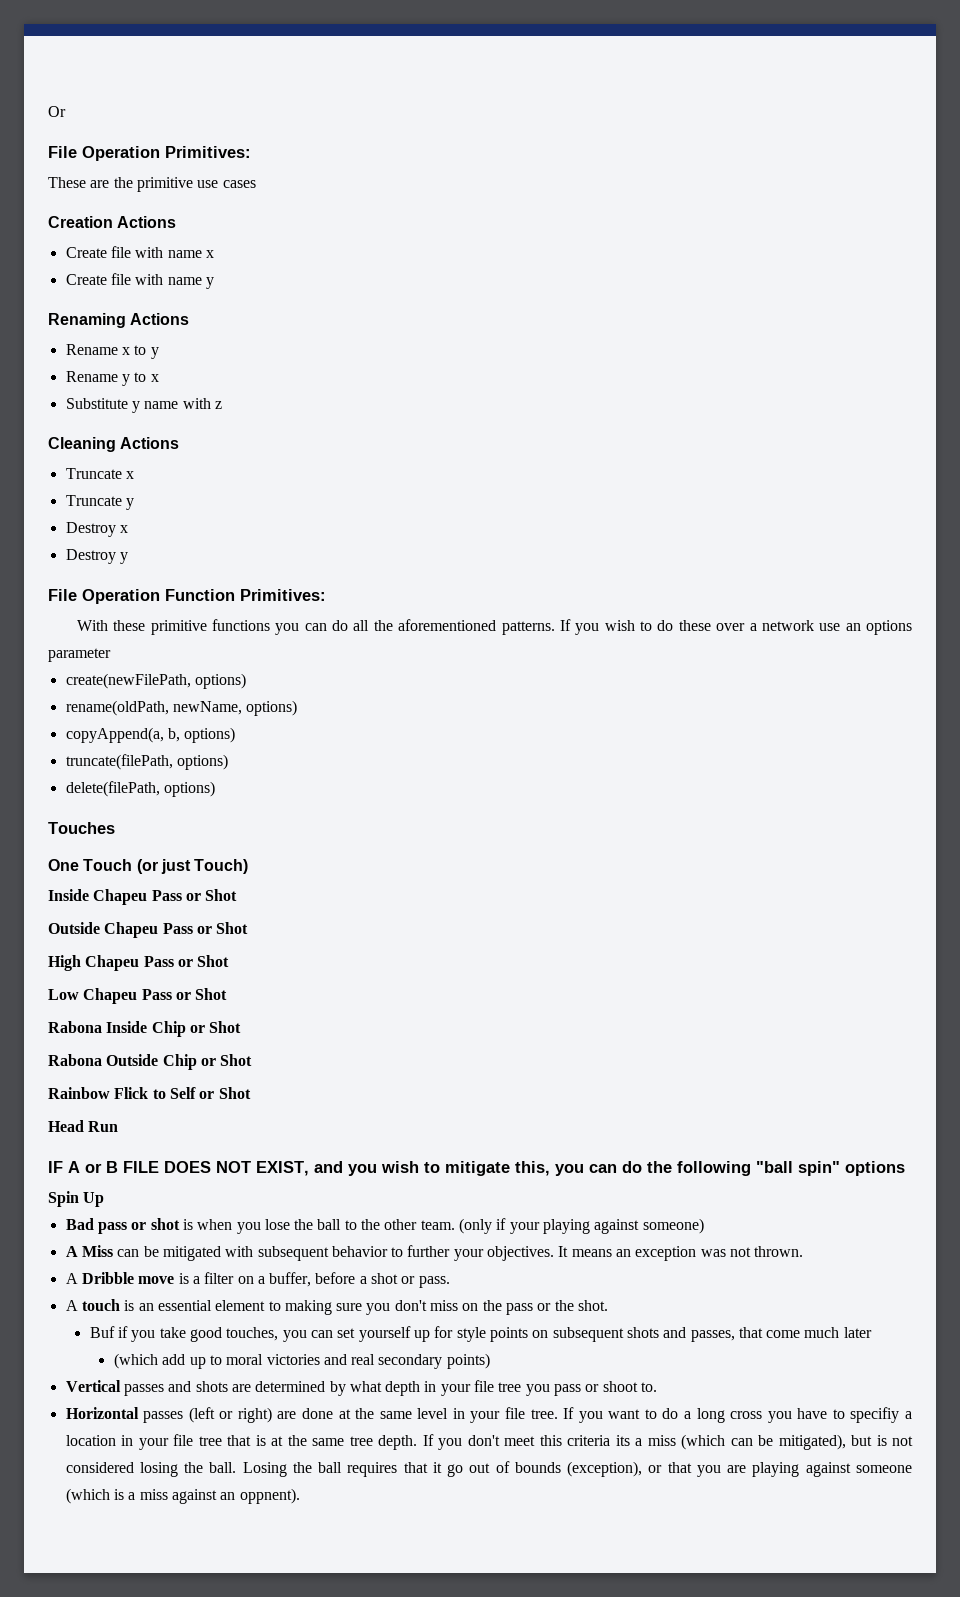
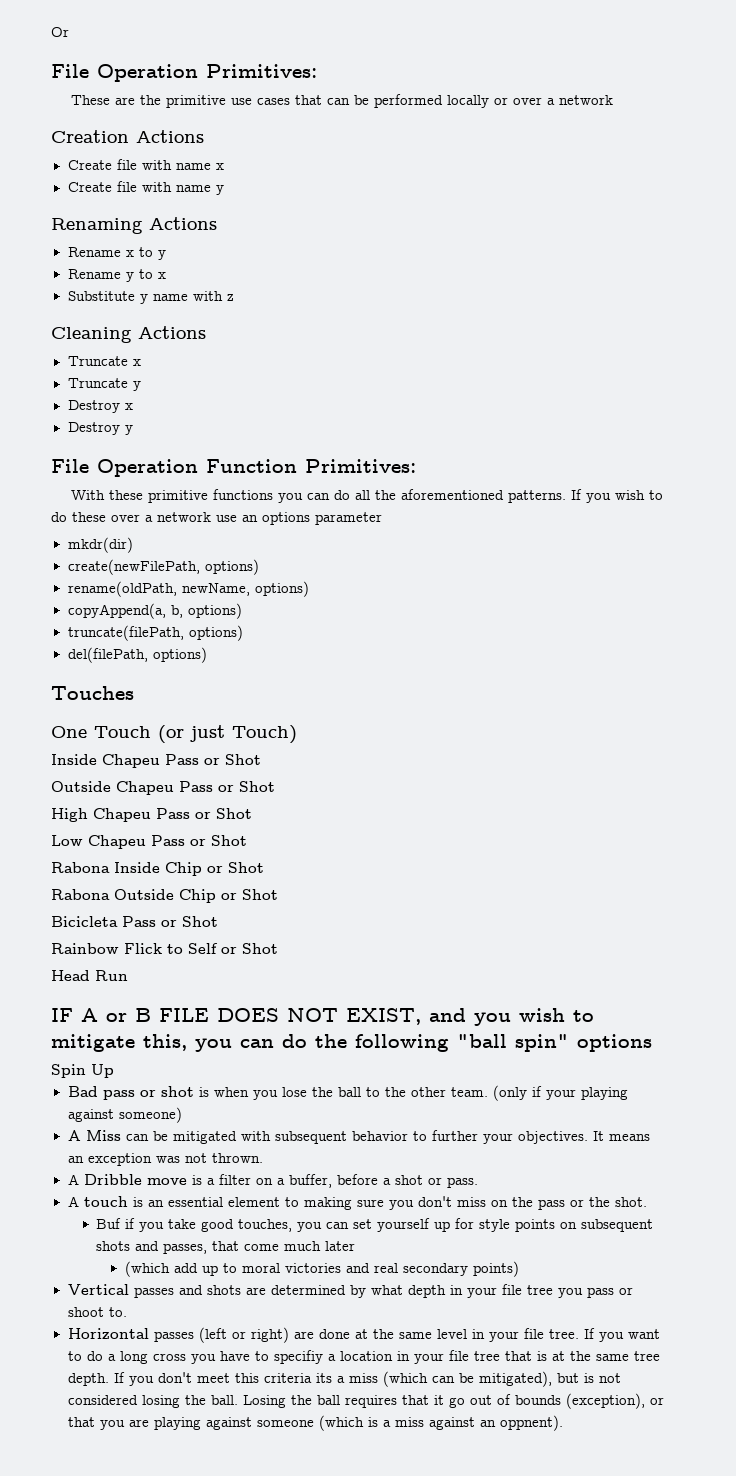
(256, 184) none -> [295,94,614,108] that can be performed locally or over a network
(111, 655) none -> [67,537,133,553] // mkdr(dir)
[65,781,160,797] delete(filePath, -> [67,647,148,663] del(filePath,
(253, 1060) none -> [51,916,218,927] // Bicicleta Pass or Shot

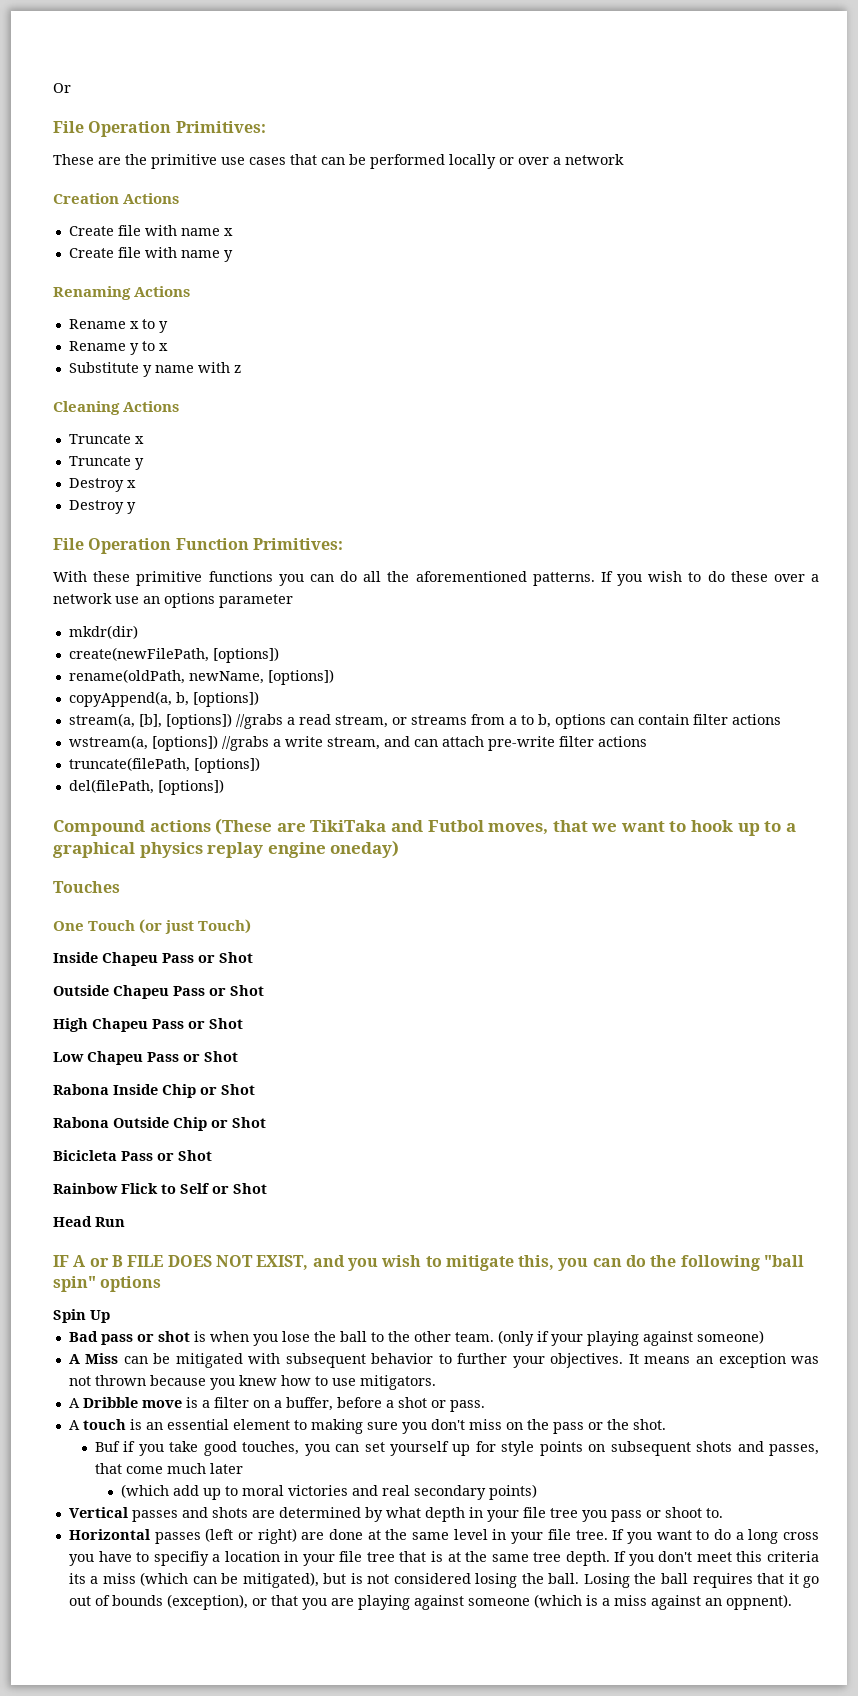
[204,559,259,575] options) -> [212,647,279,663] [options])
[254,581,309,597] options) -> [267,669,334,685] [options])
[187,603,242,619] options) -> [192,691,259,707] [68,713,781,729] [68,735,647,751] [options]) // stream(a, [b], [options]) //grabs a read stream, or streams from a to b, options can contain filter actions // wstream(a, [options]) //grabs a write stream, and can attach pre-write filter actions
[188,625,243,641] options) -> [193,757,260,773] [options])
[152,647,207,663] options) -> [157,779,224,795] [53,818,796,836] [53,840,400,858] [options]) // Compound actions (These are TikiTaka and Futbol moves, that we want to hook up to a graphical physics replay engine oneday)
[211,1153,263,1163] thrown. -> [94,1375,436,1390] thrown because you knew how to use mitigators.

